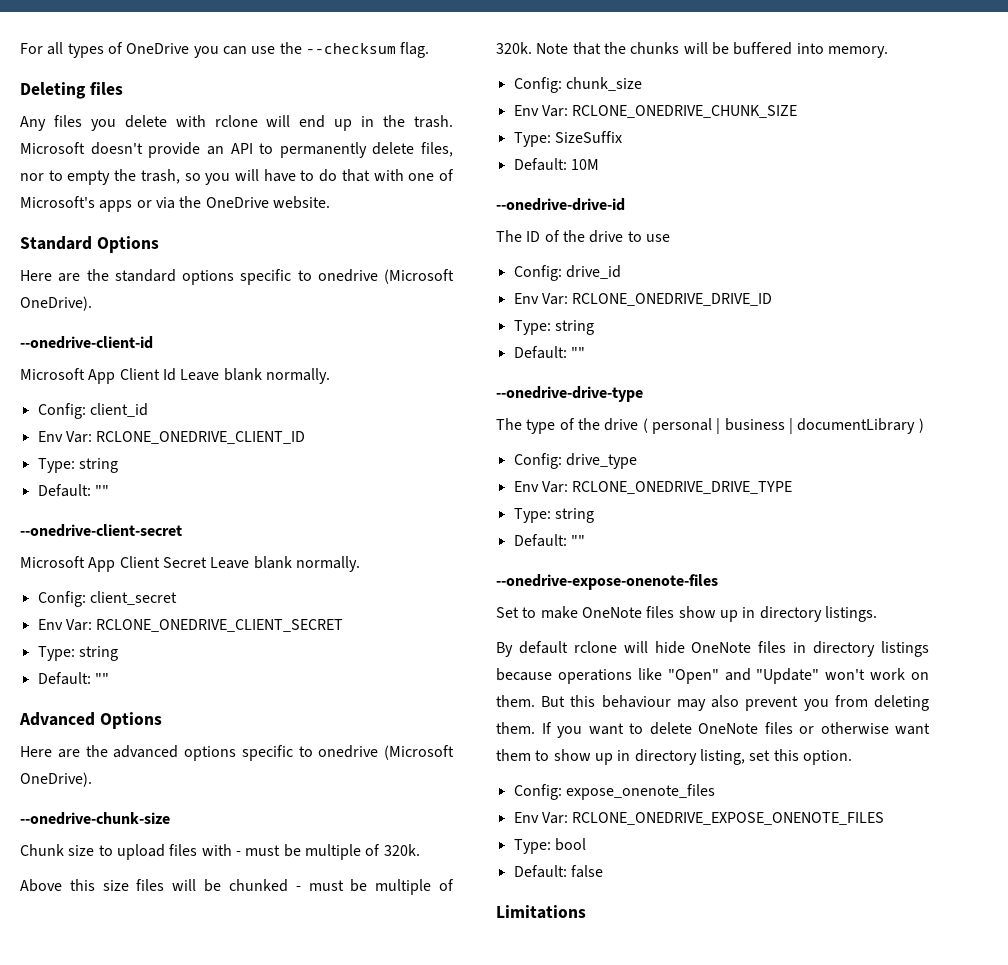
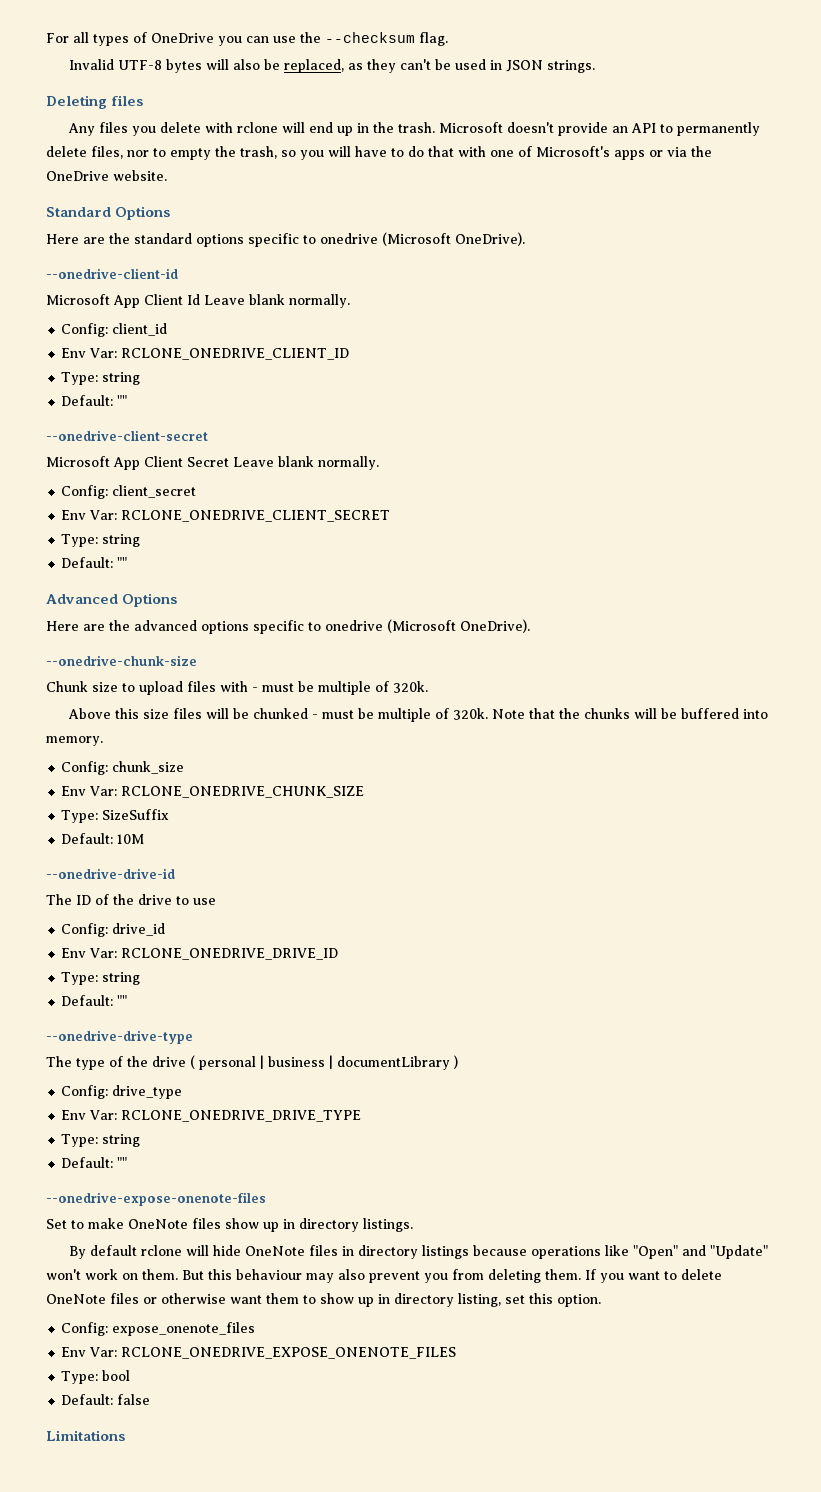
(430, 50) none -> [68,59,595,73] // Invalid UTF-8 bytes will also be replaced, as they can't be used in JSON strings.

